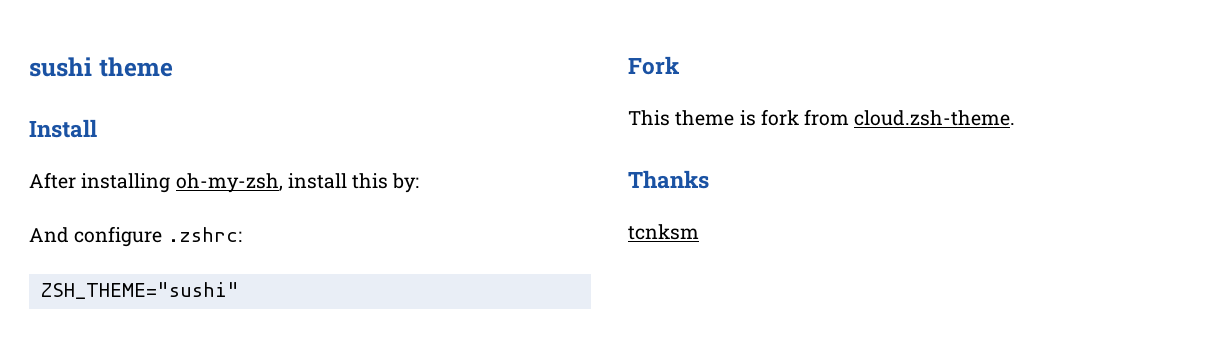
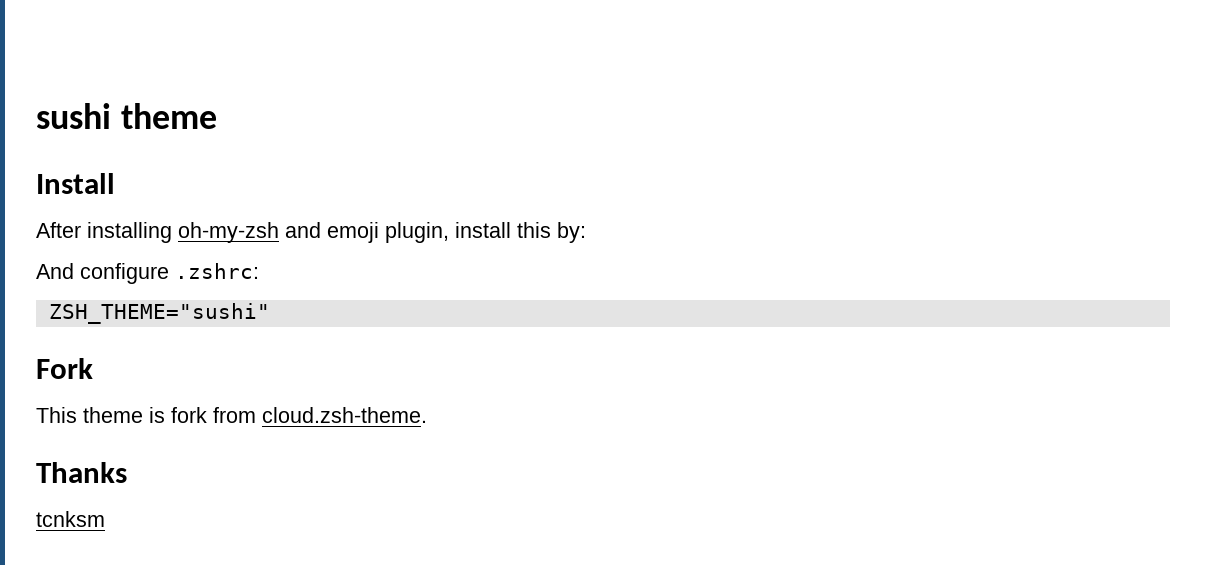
[175,173,283,193] oh-my-zsh, -> [178,222,449,243] oh-my-zsh and emoji plugin,

